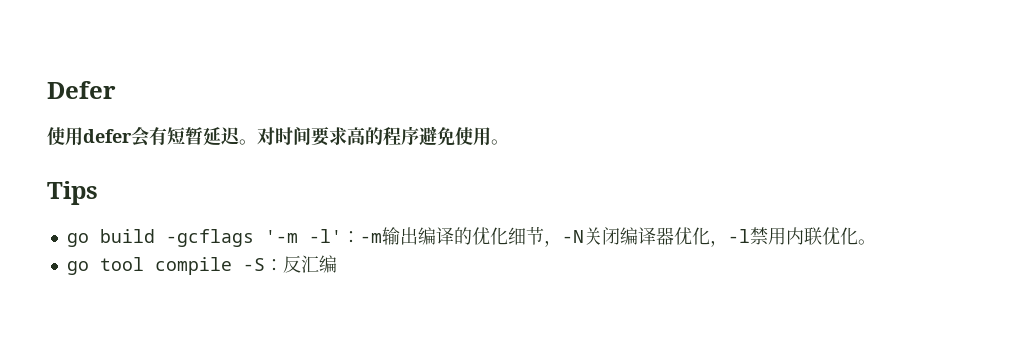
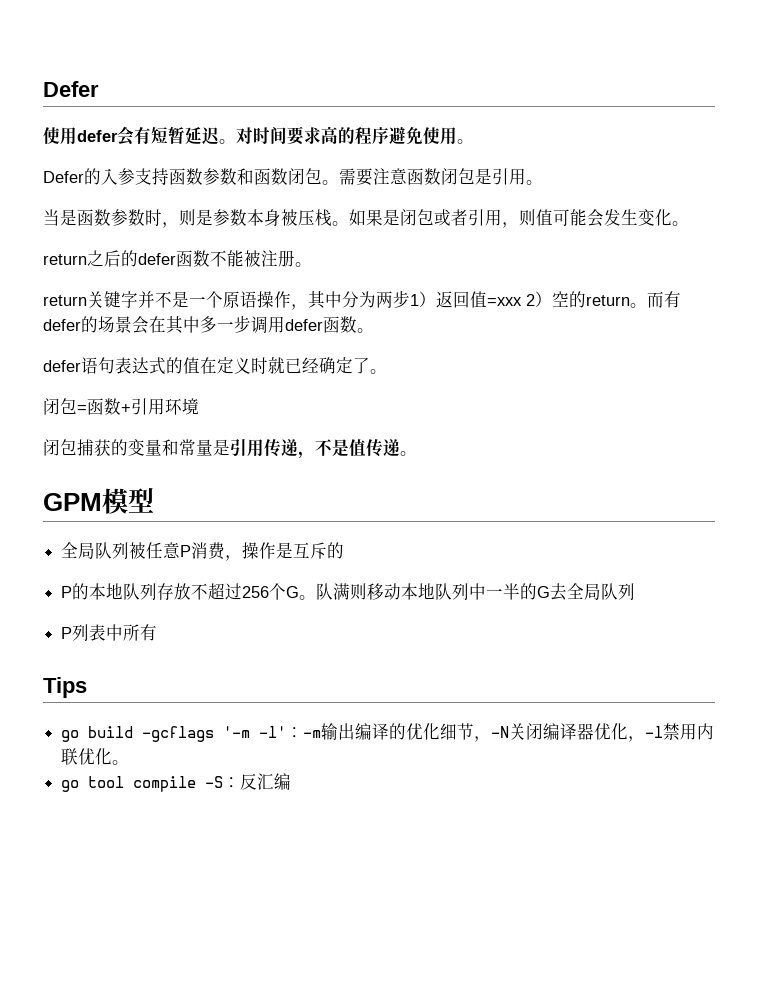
(509, 142) none -> [43,168,543,186] [43,209,689,228] [43,250,312,267] [43,290,681,310] [43,315,374,334] [43,357,387,375] [43,398,199,415] [43,439,417,459] [43,488,154,514] [61,542,345,561] [61,583,636,601] [61,624,158,641] // Defer的入参支持函数参数和函数闭包。需要注意函数闭包是引用。 // 当是函数参数时，则是参数本身被压栈。如果是闭包或者引用，则值可能会发生变化。 // return之后的defer函数不能被注册。 // return关键字并不是一个原语操作，其中分为两步1）返回值=xxx 2）空的return。而有defer的场景会在其中多一步调用defer函数。 // defer语句表达式的值在定义时就已经确定了。 // 闭包=函数+引用环境 // 闭包捕获的变量和常量是引用传递，不是值传递。 // GPM模型 // 全局队列被任意P消费，操作是互斥的 // P的本地队列存放不超过256个G。队满则移动本地队列中一半的G去全局队列 // P列表中所有

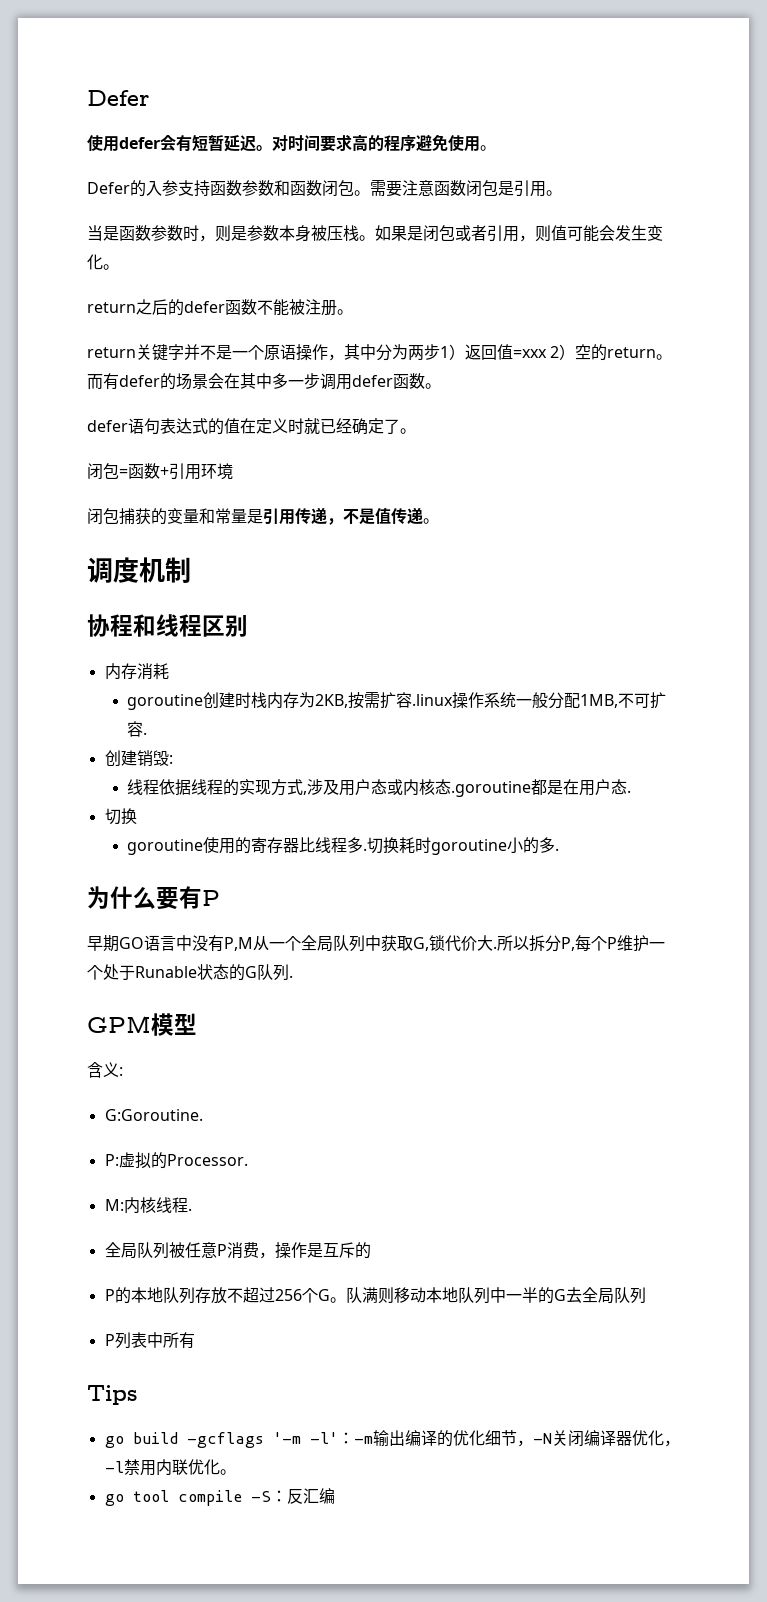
[43,488,154,514] GPM模型 -> [87,557,191,583] [87,614,248,637] [104,663,169,680] [127,692,667,710] [127,721,148,737] [104,750,173,767] [127,779,632,797] [104,808,137,825] [127,837,560,855] [87,886,220,910] [87,935,665,952] [87,964,293,981] [87,1013,197,1036] [87,1062,123,1078] [104,1109,203,1121] [104,1152,248,1169] [104,1197,192,1214] 调度机制 // 协程和线程区别 // 内存消耗 // goroutine创建时栈内存为2KB,按需扩容.linux操作系统一般分配1MB,不可扩容. // 创建销毁: // 线程依据线程的实现方式,涉及用户态或内核态.goroutine都是在用户态. // 切换 // goroutine使用的寄存器比线程多.切换耗时goroutine小的多. // 为什么要有P // 早期GO语言中没有P,M从一个全局队列中获取G,锁代价大.所以拆分P,每个P维护一个处于Runable状态的G队列. // GPM模型 // 含义: // G:Goroutine. // P:虚拟的Processor. // M:内核线程.

